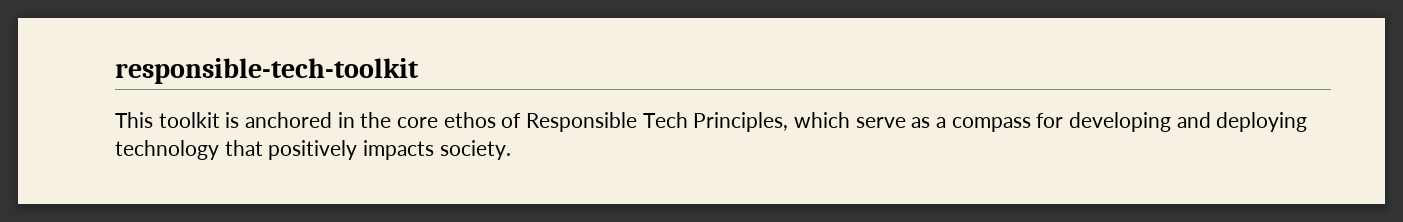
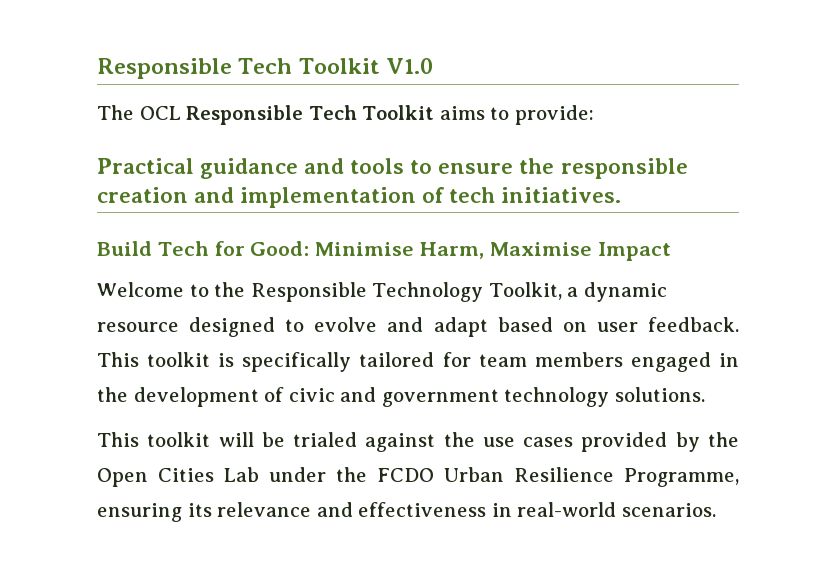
[115,58,419,84] [115,112,1308,132] [115,140,511,160] responsible-tech-toolkit // This toolkit is anchored in the core ethos of Responsible Tech Principles, which serve as a compass for developing and deploying technology that positively impacts society. -> [97,58,433,79] [97,105,594,125] [97,158,688,179] [97,187,622,208] [97,241,671,261] [97,282,667,302] [97,317,740,337] [97,352,739,372] [97,387,705,407] [97,432,739,452] [97,467,739,487] [97,502,716,522] Responsible Tech Toolkit V1.0 // The OCL Responsible Tech Toolkit aims to provide: // Practical guidance and tools to ensure the responsible creation and implementation of tech initiatives. // Build Tech for Good: Minimise Harm, Maximise Impact // Welcome to the Responsible Technology Toolkit, a dynamic resource designed to evolve and adapt based on user feedback. This toolkit is specifically tailored for team members engaged in the development of civic and government technology solutions. // This toolkit will be trialed against the use cases provided by the Open Cities Lab under the FCDO Urban Resilience Programme, ensuring its relevance and effectiveness in real-world scenarios.

